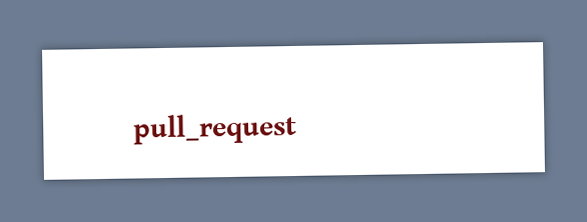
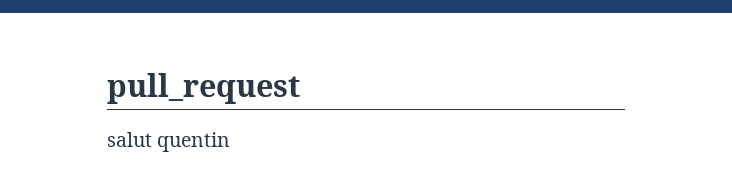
(297, 128) none -> [107,132,231,152] // salut quentin

